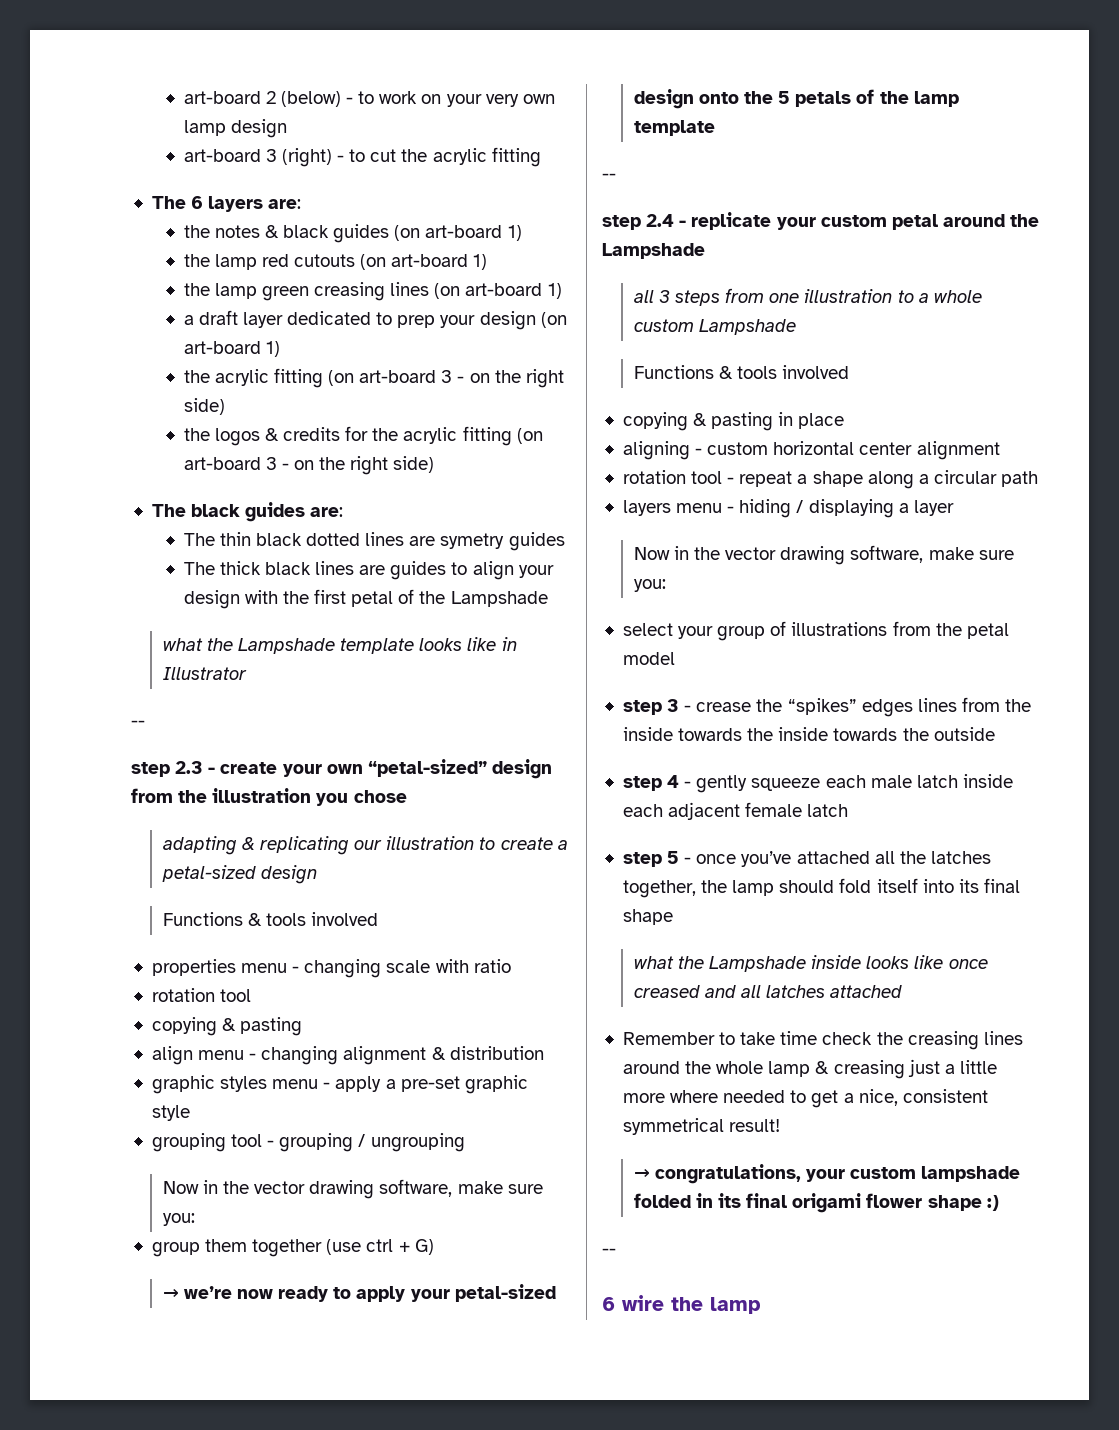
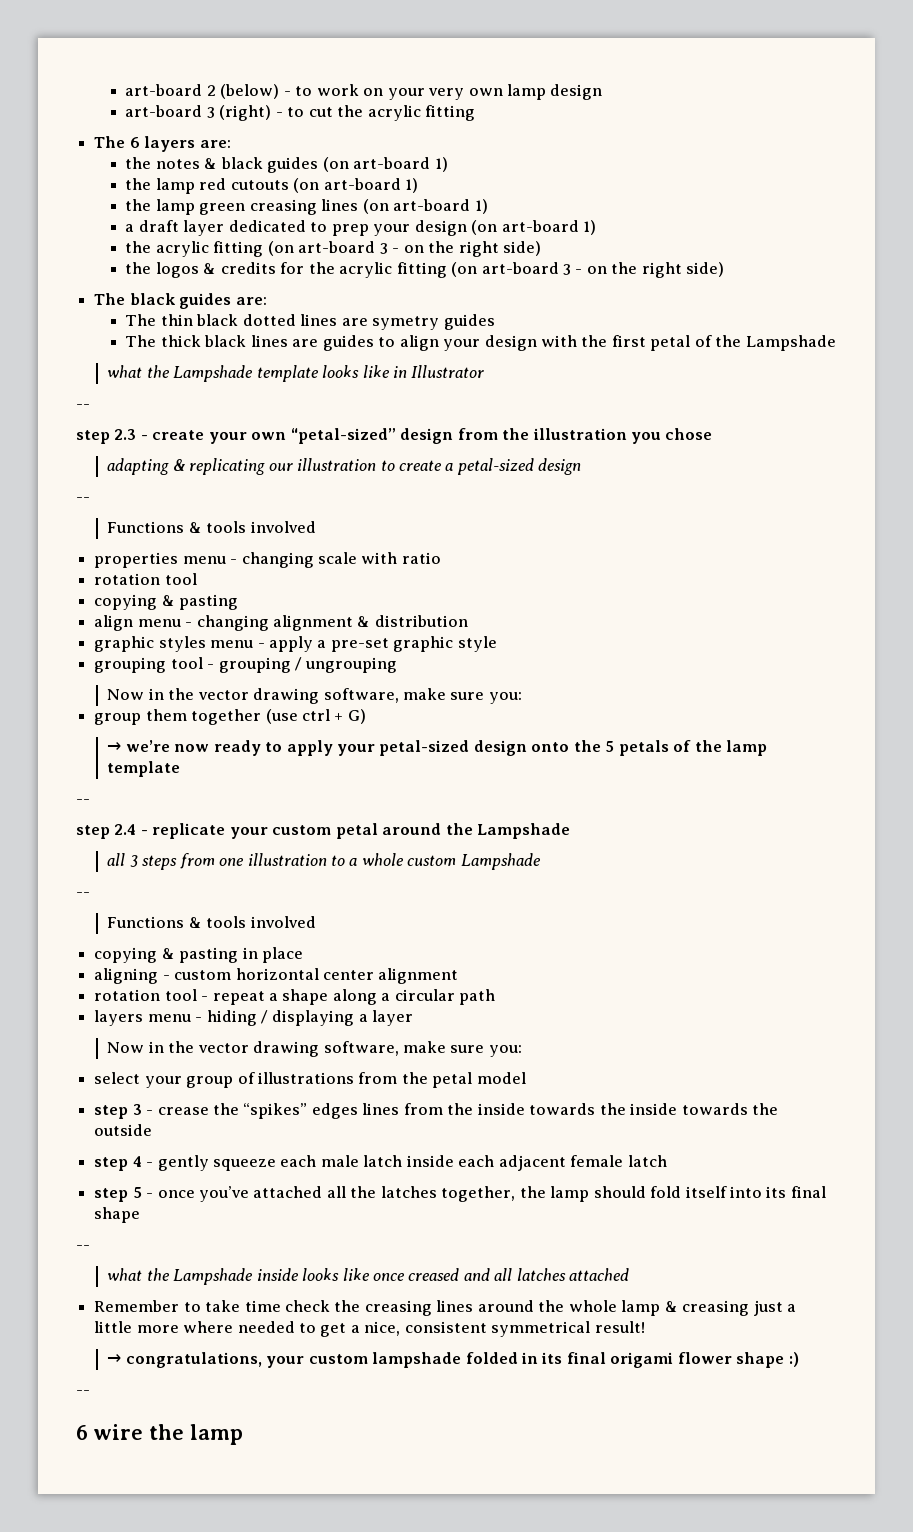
(317, 874) none -> [76,497,90,502] // --
(796, 327) none -> [76,892,90,897] // --
(673, 917) none -> [76,1245,90,1250] // --

